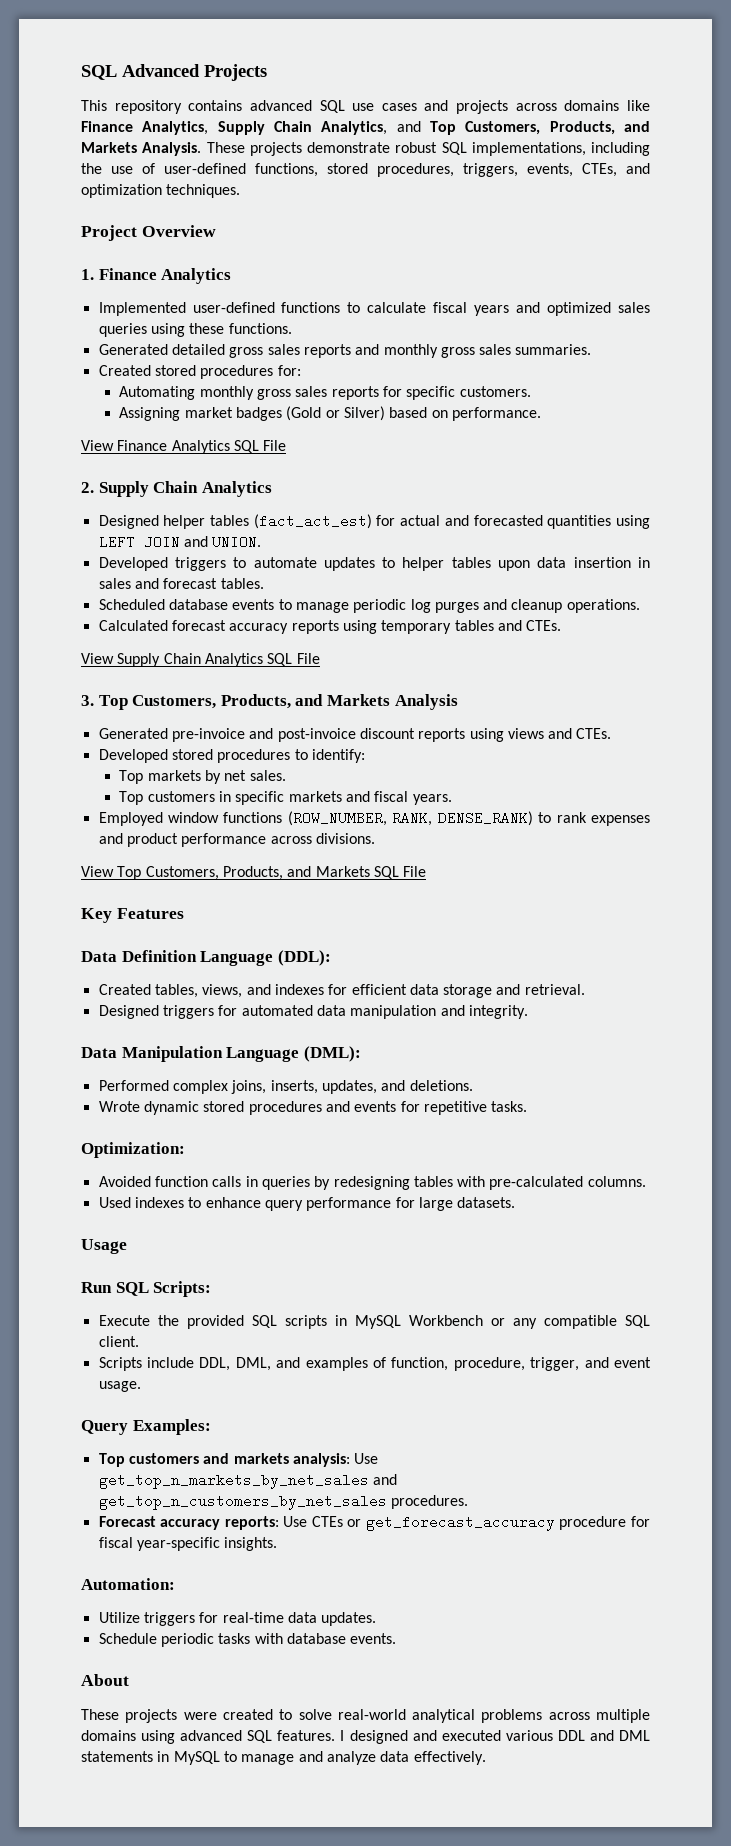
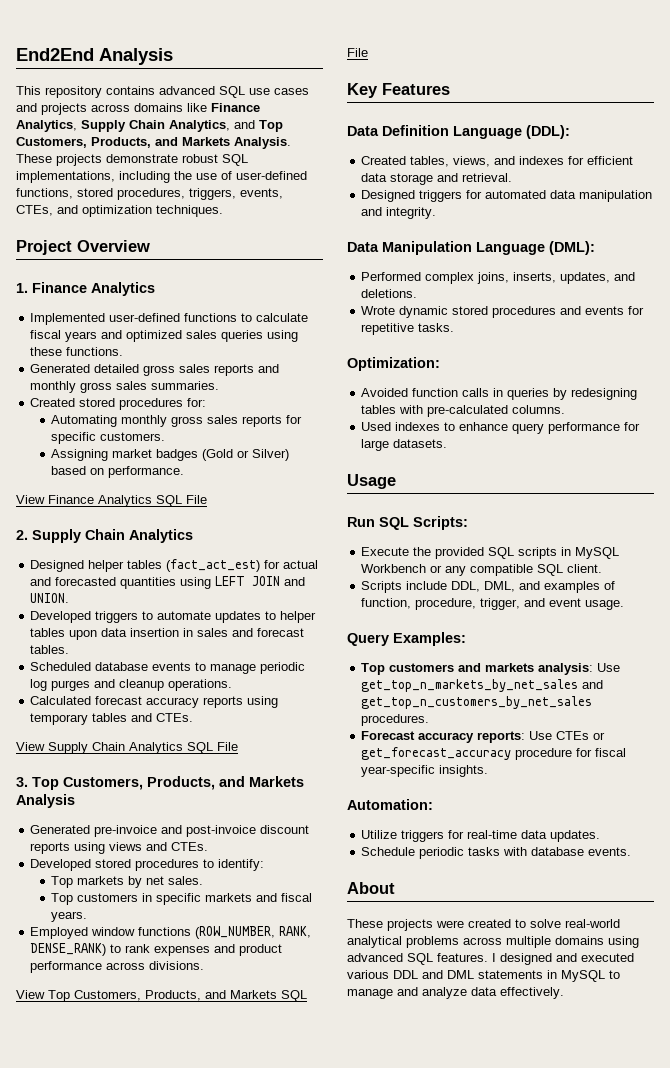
[81,64,267,81] SQL Advanced Projects -> [16,48,173,65] End2End Analysis

